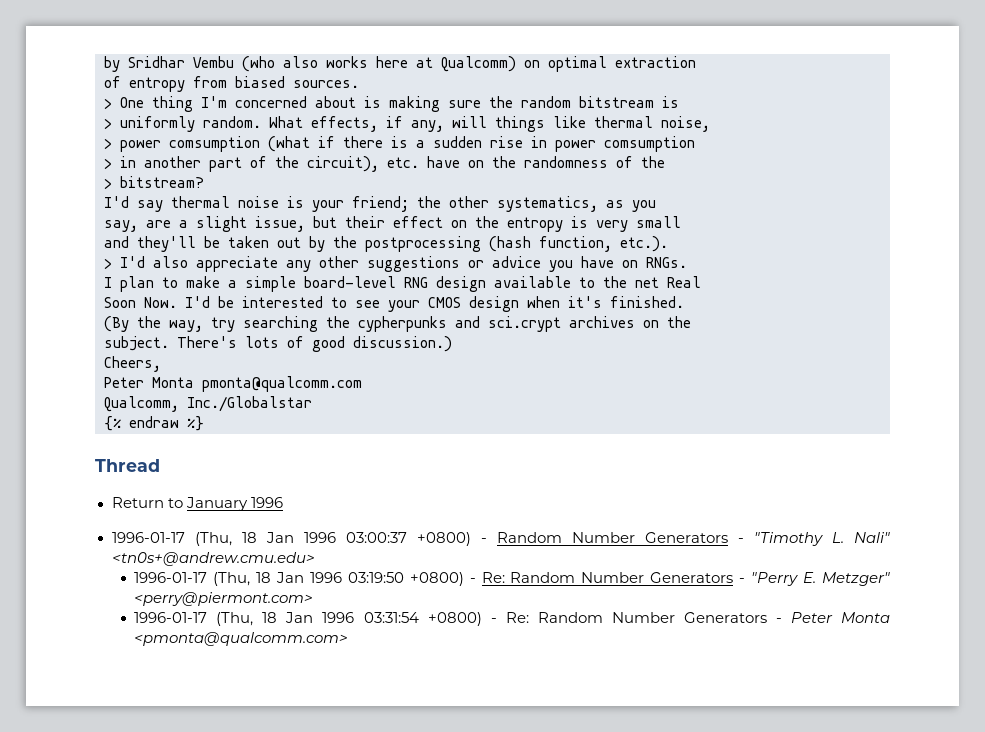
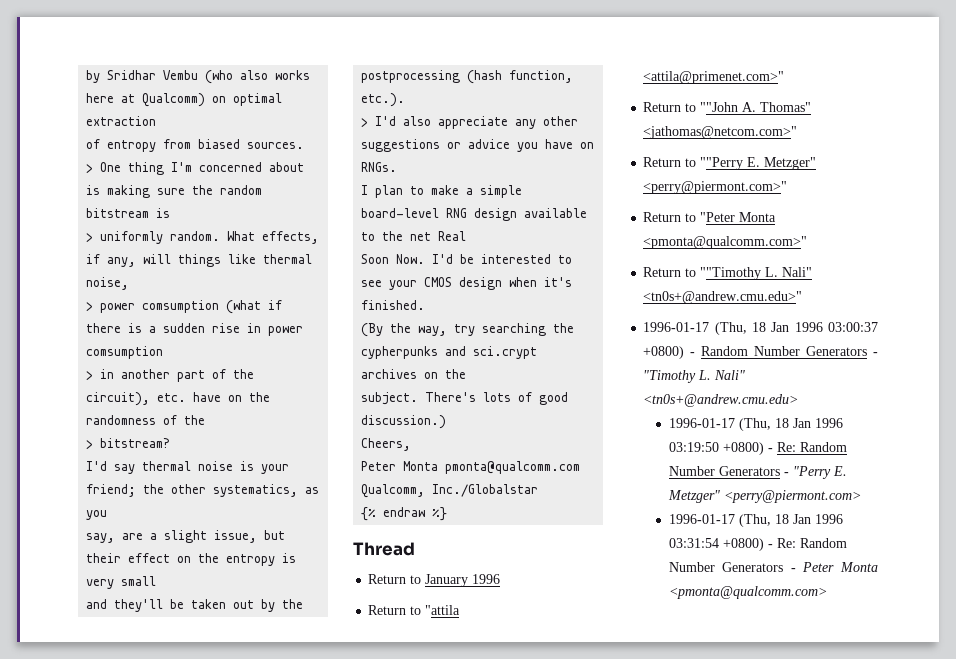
(283, 502) none -> [368,605,461,615] [643,71,785,84] [643,102,812,112] [643,126,798,139] [643,157,817,170] [643,181,788,194] [643,212,777,222] [643,236,808,249] [643,267,813,280] [643,291,803,304] // Return to "attila <attila@primenet.com>" // Return to ""John A. Thomas" <jathomas@netcom.com>" // Return to ""Perry E. Metzger" <perry@piermont.com>" // Return to "Peter Monta <pmonta@qualcomm.com>" // Return to ""Timothy L. Nali" <tn0s+@andrew.cmu.edu>"

